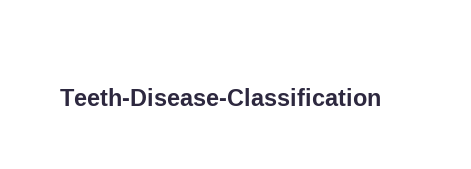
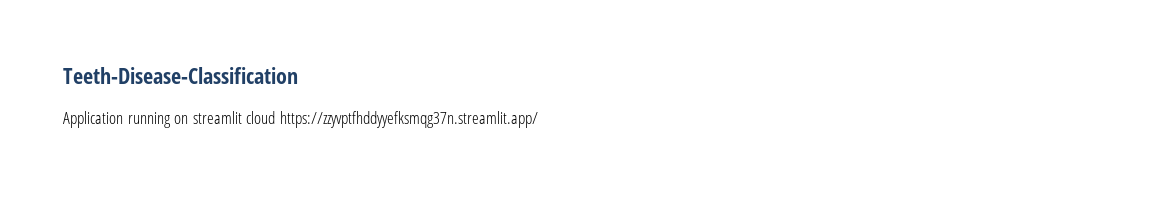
(381, 97) none -> [63,111,538,128] // Application running on streamlit cloud https://zzyvptfhddyyefksmqg37n.streamlit.app/

